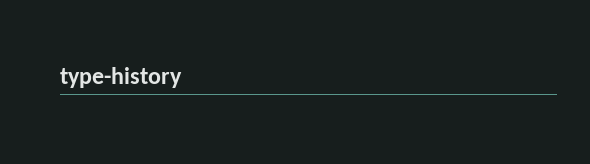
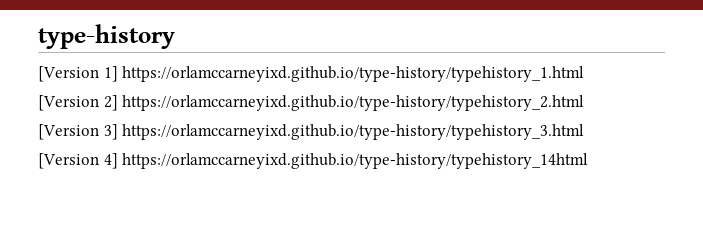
(182, 77) none -> [38,66,585,82] [38,95,585,111] [38,124,585,140] [38,153,589,169] // [Version 1] https://orlamccarneyixd.github.io/type-history/typehistory_1.html // [Version 2] https://orlamccarneyixd.github.io/type-history/typehistory_2.html // [Version 3] https://orlamccarneyixd.github.io/type-history/typehistory_3.html // [Version 4] https://orlamccarneyixd.github.io/type-history/typehistory_14html

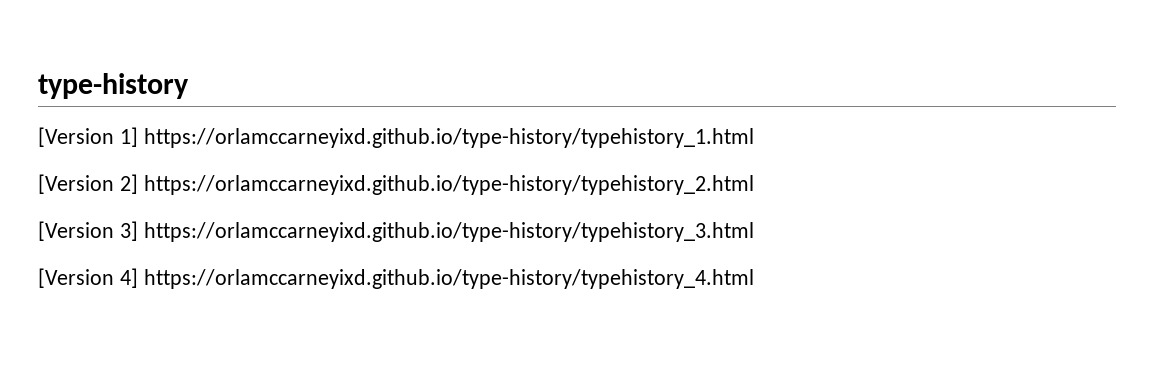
[122,153,589,169] https://orlamccarneyixd.github.io/type-history/typehistory_14html -> [143,269,754,289] https://orlamccarneyixd.github.io/type-history/typehistory_4.html

